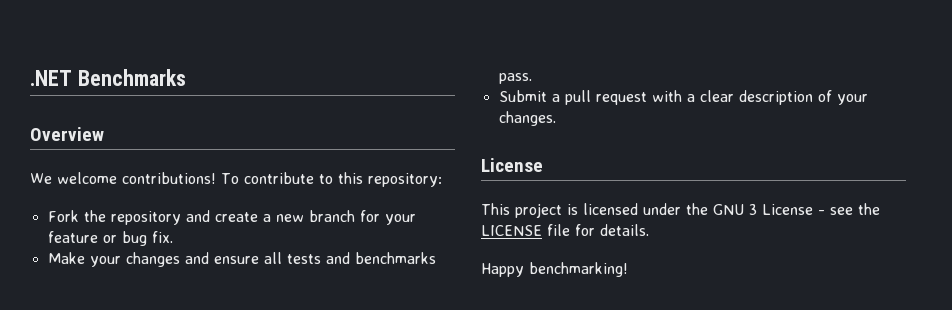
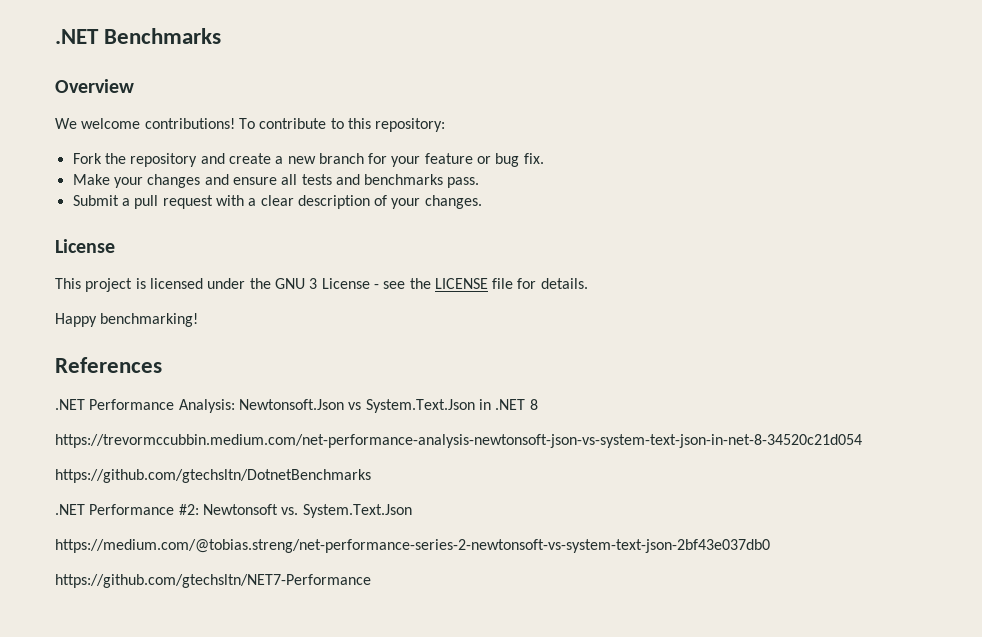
(628, 269) none -> [55,357,162,373] [55,399,538,413] [55,434,862,448] [55,469,371,483] [55,504,412,518] [55,539,770,553] [55,574,371,588] // References // .NET Performance Analysis: Newtonsoft.Json vs System.Text.Json in .NET 8 // https://trevormccubbin.medium.com/net-performance-analysis-newtonsoft-json-vs-system-text-json-in-net-8-34520c21d054 // https://github.com/gtechsltn/DotnetBenchmarks // .NET Performance #2: Newtonsoft vs. System.Text.Json // https://medium.com/@tobias.streng/net-performance-series-2-newtonsoft-vs-system-text-json-2bf43e037db0 // https://github.com/gtechsltn/NET7-Performance

